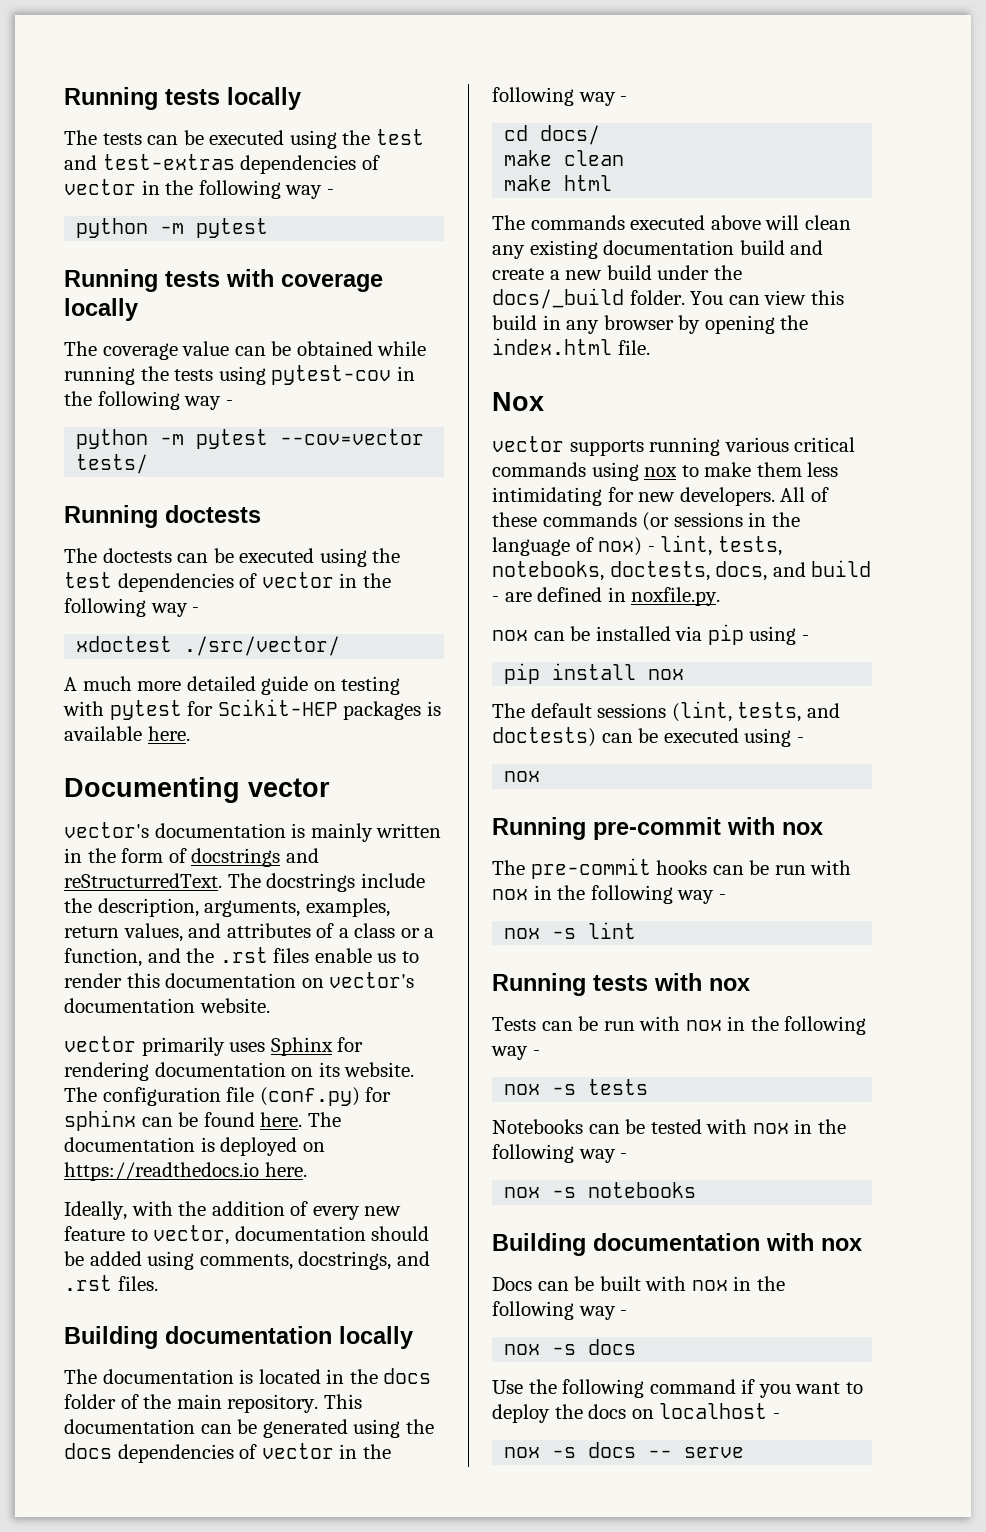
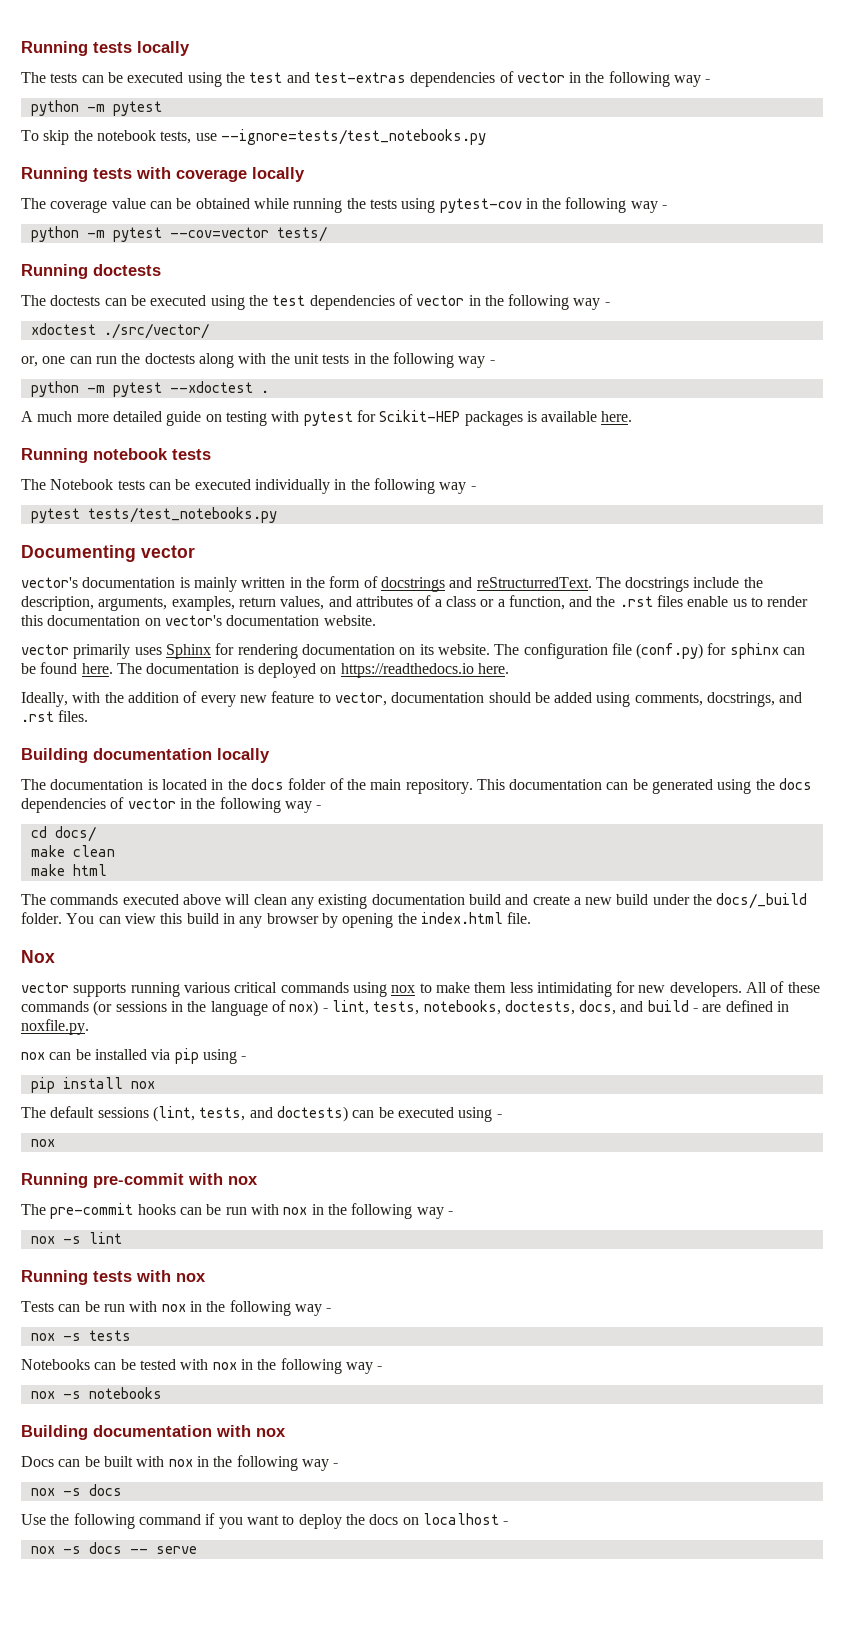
(269, 228) none -> [21,129,486,145] // To skip the notebook tests, use --ignore=tests/test_notebooks.py
(341, 646) none -> [21,352,495,368] [30,381,269,397] // or, one can run the doctests along with the unit tests in the following way - // python -m pytest --xdoctest .
(190, 733) none -> [21,448,211,463] [21,478,476,494] [30,507,277,523] // Running notebook tests // The Notebook tests can be executed individually in the following way - // pytest tests/test_notebooks.py

